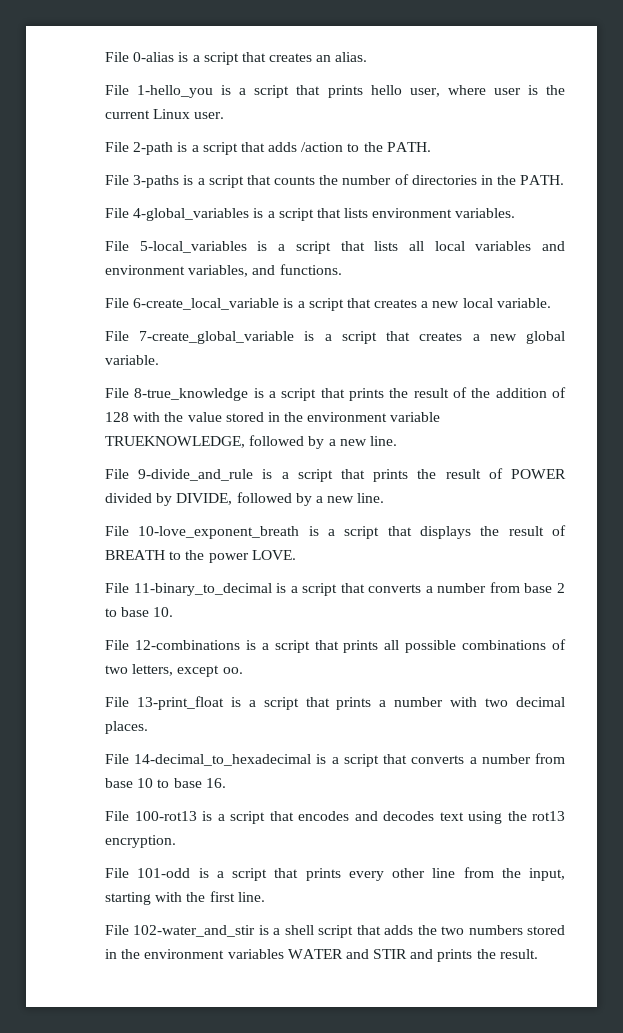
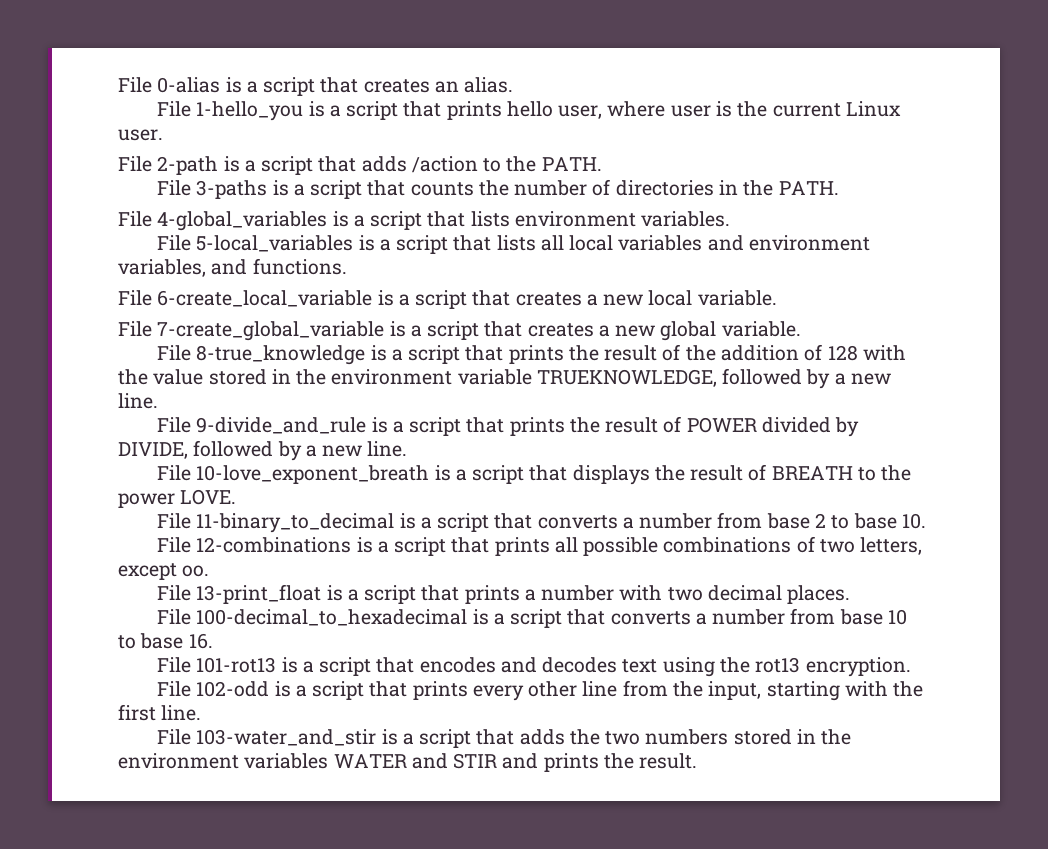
[134,754,312,766] 14-decimal_to_hexadecimal -> [196,609,468,626] 100-decimal_to_hexadecimal
[134,811,197,821] 100-rot13 -> [196,657,277,673] 101-rot13
[137,868,191,878] 101-odd -> [196,681,270,697] 102-odd
[133,925,314,937] 102-water_and_stir is a shell -> [196,729,414,746] 103-water_and_stir is a

